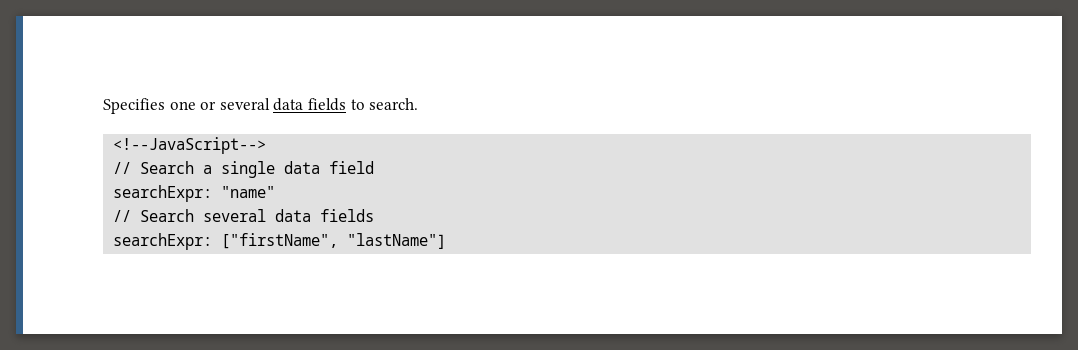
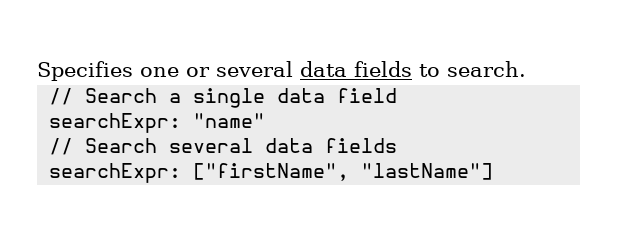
[113,137,267,154] // <!--JavaScript--> -> (526, 69) none

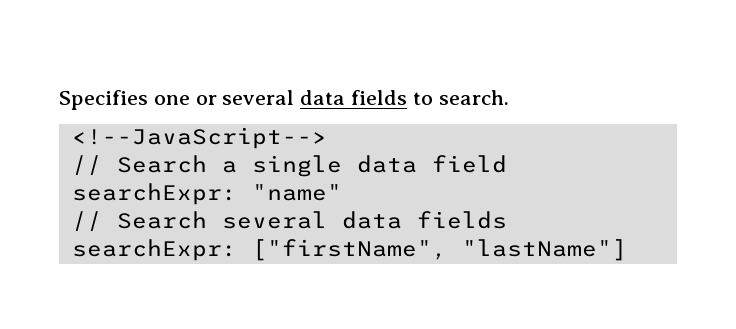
(526, 69) none -> [71,127,327,149] // <!--JavaScript-->

